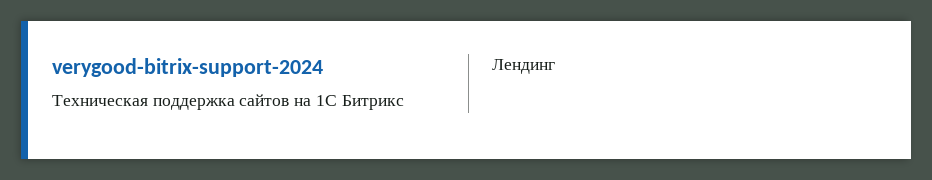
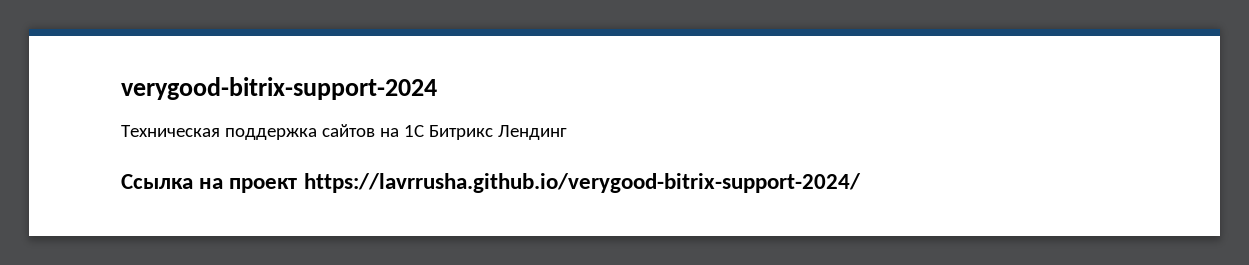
(555, 66) none -> [121,173,861,193] // Ссылка на проект https://lavrrusha.github.io/verygood-bitrix-support-2024/

